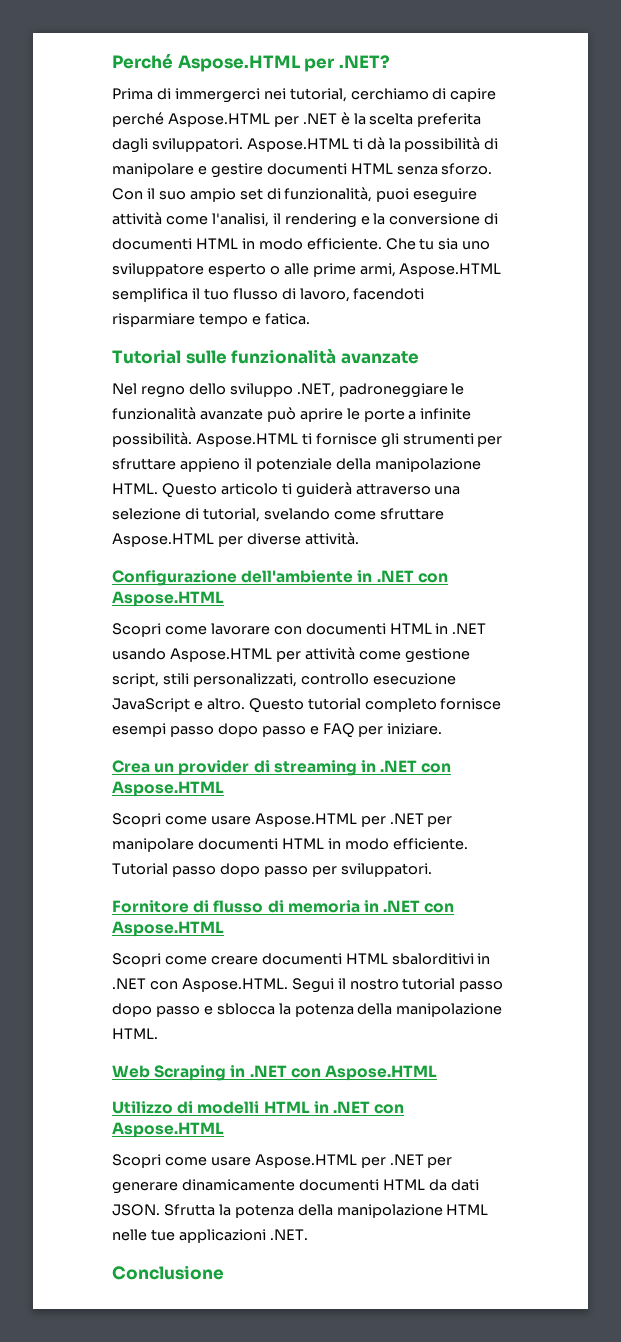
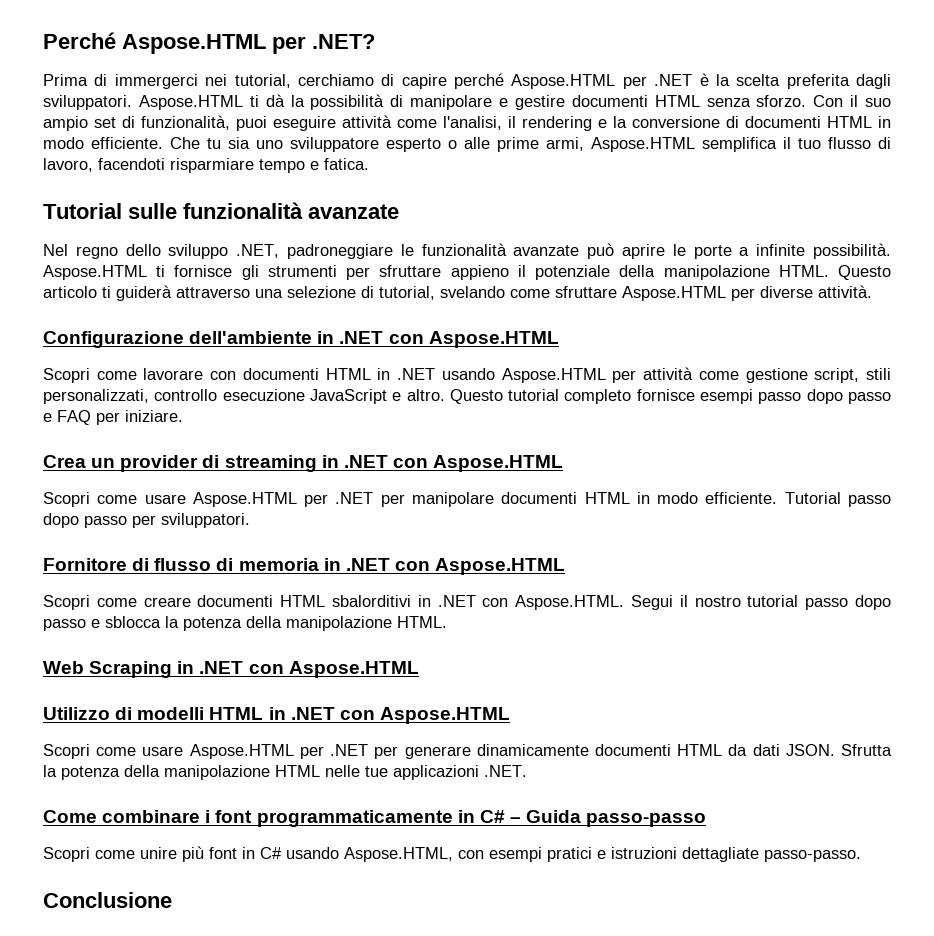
(308, 1234) none -> [43,810,707,827] [43,846,861,862] // Come combinare i font programmaticamente in C# – Guida passo‑passo // Scopri come unire più font in C# usando Aspose.HTML, con esempi pratici e istruzioni dettagliate passo‑passo.

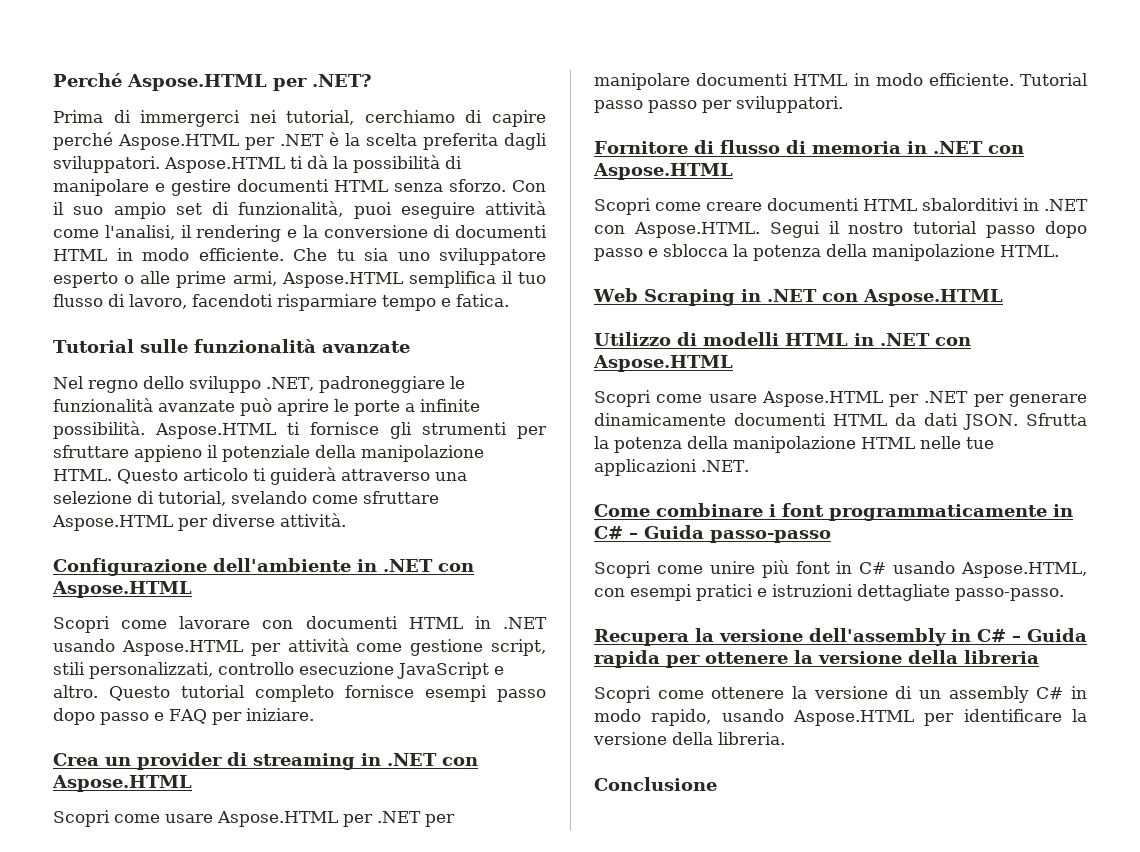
[43,513,79,528] dopo -> (643, 106) none
(861, 856) none -> [594,628,1087,646] [594,650,1039,668] [594,686,1087,703] [594,709,1087,726] [593,732,785,745] // Recupera la versione dell'assembly in C# – Guida rapida per ottenere la versione della libreria // Scopri come ottenere la versione di un assembly C# in modo rapido, usando Aspose.HTML per identificare la versione della libreria.

